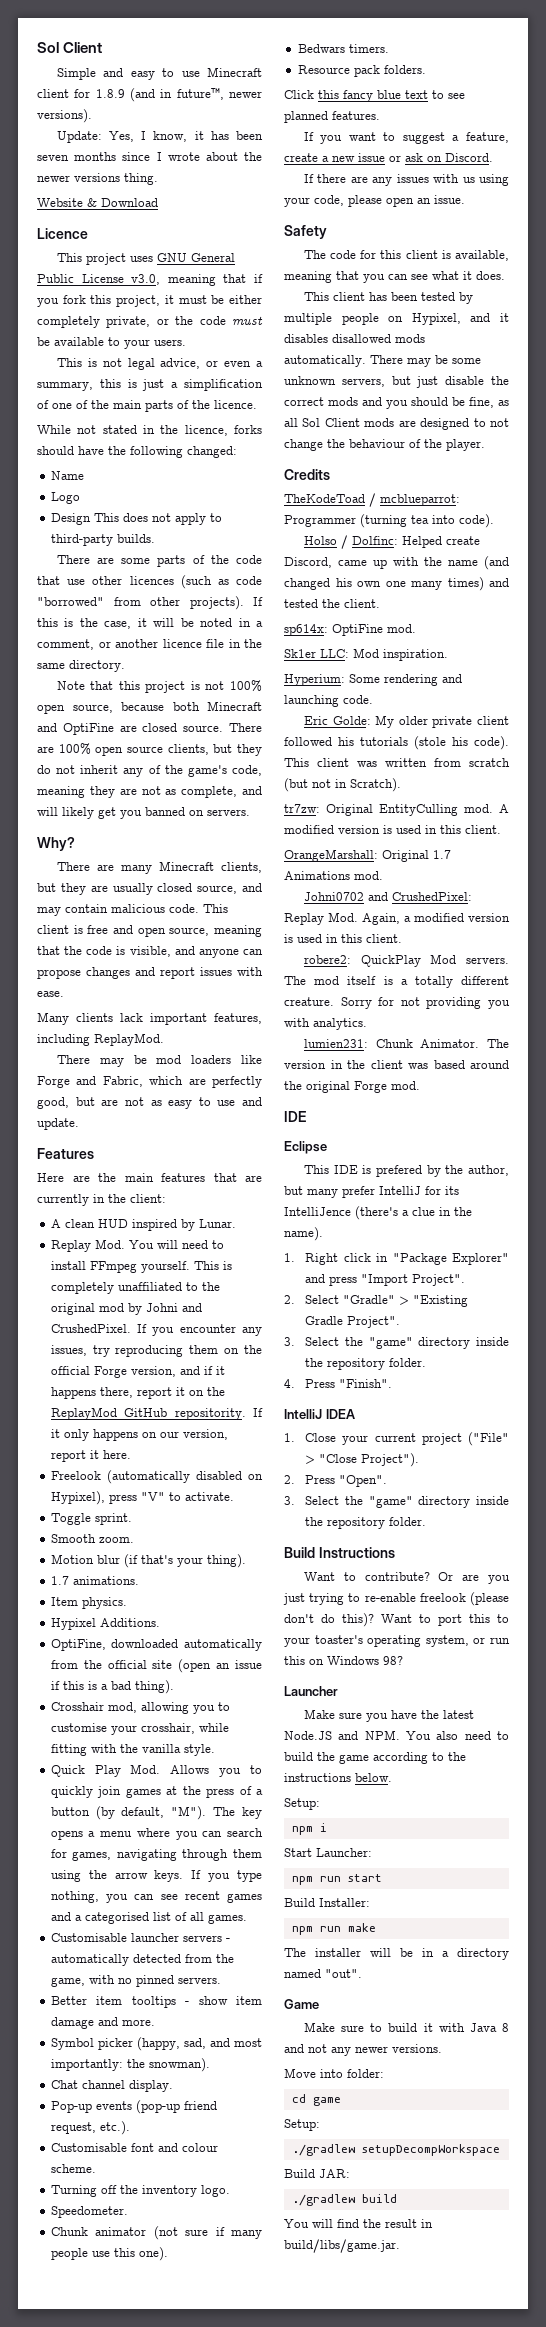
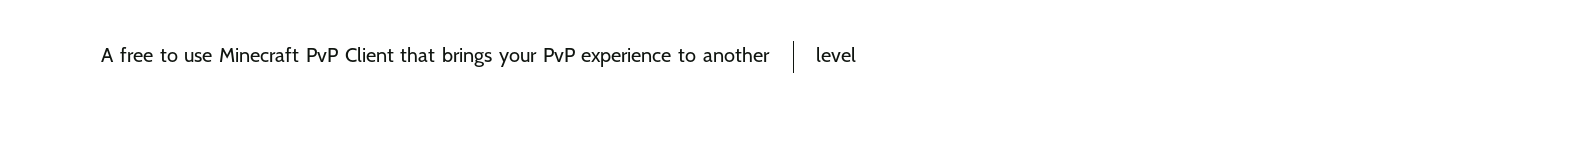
[37,42,103,53] [56,67,262,80] [37,88,262,102] [37,109,92,123] [56,131,263,143] [37,152,262,161] [37,173,158,185] [37,198,158,207] [37,228,88,239] [56,253,235,265] [37,274,263,286] [37,295,262,307] [37,316,263,328] [37,337,186,349] [56,358,263,370] [37,379,263,391] [37,400,257,412] [37,425,262,436] [37,446,237,458] [50,471,84,480] [50,492,80,504] [50,513,222,525] [50,534,155,546] [56,555,262,567] [37,575,262,589] [37,596,263,610] [37,618,264,629] [37,639,262,650] [37,660,125,672] [56,680,262,693] [37,701,262,714] [37,723,262,735] [37,743,262,756] [37,765,262,777] [37,786,262,798] [37,807,250,819] [37,837,75,851] [56,861,262,874] [37,883,262,895] [37,904,228,916] [37,925,262,937] [37,946,263,958] [37,967,263,979] [37,991,64,997] [37,1012,262,1025] [37,1033,164,1046] [56,1055,262,1067] [37,1076,262,1088] [37,1097,262,1109] [37,1118,79,1130] [37,1148,94,1159] [37,1173,262,1182] [37,1194,166,1206] [50,1219,236,1231] [50,1239,224,1252] [50,1261,232,1273] [50,1282,220,1294] [50,1303,202,1315] [50,1324,262,1336] [50,1345,262,1357] [50,1366,225,1378] [50,1387,225,1399] [50,1407,263,1420] [50,1429,228,1441] [50,1450,131,1462] [50,1470,263,1484] [50,1491,234,1505] [50,1513,132,1525] [50,1534,134,1543] [50,1554,246,1568] [50,1576,139,1585] [50,1597,127,1609] [50,1618,160,1630] [50,1639,262,1651] [50,1659,262,1673] [50,1680,174,1694] [50,1702,230,1714] [50,1723,229,1735] [50,1744,215,1756] [50,1764,262,1777] [50,1786,263,1798] [50,1806,262,1820] [50,1828,263,1840] [50,1849,262,1861] [50,1870,262,1882] [50,1891,262,1903] [50,1912,247,1924] [50,1933,230,1942] [50,1954,234,1966] [50,1975,221,1987] [50,1996,262,2008] [50,2017,155,2029] [50,2037,262,2051] [50,2058,210,2072] [50,2080,173,2092] [50,2100,217,2114] [50,2121,130,2135] [50,2143,218,2152] [50,2164,96,2173] [50,2185,230,2197] [50,2206,128,2218] [50,2226,262,2240] [50,2247,168,2261] [297,44,389,53] [297,65,426,77] [284,90,465,102] [284,111,380,123] [303,132,509,144] [284,153,493,162] [303,174,509,186] [284,195,465,207] [284,225,327,239] [303,250,509,261] [284,271,505,283] [303,292,473,304] [284,313,509,325] [284,334,425,343] [284,355,481,367] [284,376,509,388] [284,397,509,409] [284,418,509,430] [284,439,485,451] [284,469,330,480] [284,493,460,507] [284,514,494,528] [303,535,480,549] [284,556,509,570] [284,577,509,591] [284,599,380,608] [284,624,416,636] [284,648,448,661] [284,674,462,686] [284,695,373,707] [303,715,509,728] [284,736,509,750] [284,758,510,767] [284,778,401,792] [284,804,509,816] [284,825,501,834] [284,849,451,862] [284,871,383,880] [303,892,472,901] [284,912,510,925] [284,934,402,943] [303,954,509,967] [284,976,509,988] [284,997,510,1009] [284,1018,367,1030] [303,1039,509,1048] [284,1060,509,1069] [284,1081,420,1093] [284,1111,306,1122] [284,1141,327,1154] [303,1165,509,1177] [284,1186,459,1198] [284,1206,472,1220] [284,1227,323,1241] [284,1253,509,1265] [305,1274,466,1286] [284,1295,469,1307] [305,1316,401,1328] [284,1337,509,1349] [305,1358,427,1370] [284,1379,393,1388] [284,1409,355,1419] [284,1432,509,1446] [305,1453,420,1467] [284,1475,388,1487] [284,1496,509,1508] [305,1517,427,1529] [284,1547,395,1558] [303,1572,510,1584] [283,1592,509,1606] [284,1613,509,1627] [284,1635,510,1647] [284,1656,403,1665] [284,1686,338,1696] [303,1709,474,1722] [284,1730,509,1740] [284,1752,466,1764] [284,1773,392,1782] [284,1798,320,1810] [291,1823,327,1835] [284,1848,372,1857] [291,1874,382,1885] [284,1898,370,1907] [291,1923,376,1935] [284,1948,509,1960] [284,1969,362,1978] [284,1999,319,2009] [303,2022,510,2032] [284,2044,442,2056] [284,2068,384,2078] [291,2094,341,2106] [284,2119,320,2131] [291,2144,500,2156] [284,2169,350,2178] [291,2194,397,2206] [284,2219,433,2228] [284,2239,400,2253] Sol Client // Simple and easy to use Minecraft client for 1.8.9 (and in future™, newer versions). // Update: Yes, I know, it has been seven months since I wrote about the newer versions thing. // Website & Download // Licence // This project uses GNU General Public License v3.0, meaning that if you fork this project, it must be either completely private, or the code must be available to your users. // This is not legal advice, or even a summary, this is just a simplification of one of the main parts of the licence. // While not stated in the licence, forks should have the following changed: // Name // Logo // Design This does not apply to third-party builds. // There are some parts of the code that use other licences (such as code "borrowed" from other projects). If this is the case, it will be noted in a comment, or another licence file in the same directory. // Note that this project is not 100% open source, because both Minecraft and OptiFine are closed source. There are 100% open source clients, but they do not inherit any of the game's code, meaning they are not as complete, and will likely get you banned on servers. // Why? // There are many Minecraft clients, but they are usually closed source, and may contain malicious code. This client is free and open source, meaning that the code is visible, and anyone can propose changes and report issues with ease. // Many clients lack important features, including ReplayMod. // There may be mod loaders like Forge and Fabric, which are perfectly good, but are not as easy to use and update. // Features // Here are the main features that are currently in the client: // A clean HUD inspired by Lunar. // Replay Mod. You will need to install FFmpeg yourself. This is completely unaffiliated to the original mod by Johni and CrushedPixel. If you encounter any issues, try reproducing them on the official Forge version, and if it happens there, report it on the ReplayMod GitHub repositority. If it only happens on our version, report it here. // Freelook (automatically disabled on Hypixel), press "V" to activate. // Toggle sprint. // Smooth zoom. // Motion blur (if that's your thing). // 1.7 animations. // Item physics. // Hypixel Additions. // OptiFine, downloaded automatically from the official site (open an issue if this is a bad thing). // Crosshair mod, allowing you to customise your crosshair, while fitting with the vanilla style. // Quick Play Mod. Allows you to quickly join games at the press of a button (by default, "M"). The key opens a menu where you can search for games, navigating through them using the arrow keys. If you type nothing, you can see recent games and a categorised list of all games. // Customisable launcher servers - automatically detected from the game, with no pinned servers. // Better item tooltips - show item damage and more. // Symbol picker (happy, sad, and most importantly: the snowman). // Chat channel display. // Pop-up events (pop-up friend request, etc.). // Customisable font and colour scheme. // Turning off the inventory logo. // Speedometer. // Chunk animator (not sure if many people use this one). // Bedwars timers. // Resource pack folders. // Click this fancy blue text to see planned features. // If you want to suggest a feature, create a new issue or ask on Discord. // If there are any issues with us using your code, please open an issue. // Safety // The code for this client is available, meaning that you can see what it does. // This client has been tested by multiple people on Hypixel, and it disables disallowed mods automatically. There may be some unknown servers, but just disable the correct mods and you should be fine, as all Sol Client mods are designed to not change the behaviour of the player. // Credits // TheKodeToad / mcblueparrot: Programmer (turning tea into code). // Holso / Dolfinc: Helped create Discord, came up with the name (and changed his own one many times) and tested the client. // sp614x: OptiFine mod. // Sk1er LLC: Mod inspiration. // Hyperium: Some rendering and launching code. // Eric Golde: My older private client followed his tutorials (stole his code). This client was written from scratch (but not in Scratch). // tr7zw: Original EntityCulling mod. A modified version is used in this client. // OrangeMarshall: Original 1.7 Animations mod. // Johni0702 and CrushedPixel: Replay Mod. Again, a modified version is used in this client. // robere2: QuickPlay Mod servers. The mod itself is a totally different creature. Sorry for not providing you with analytics. // lumien231: Chunk Animator. The version in the client was based around the original Forge mod. // IDE // Eclipse // This IDE is prefered by the author, but many prefer IntelliJ for its IntelliJence (there's a clue in the name). // 1. Right click in "Package Explorer" and press "Import Project". // 2. Select "Gradle" > "Existing Gradle Project". // 3. Select the "game" directory inside the repository folder. // 4. Press "Finish". // IntelliJ IDEA // 1. Close your current project ("File" > "Close Project"). // 2. Press "Open". // 3. Select the "game" directory inside the repository folder. // Build Instructions // Want to contribute? Or are you just trying to re-enable freelook (please don't do this)? Want to port this to your toaster's operating system, or run this on Windows 98? // Launcher // Make sure you have the latest Node.JS and NPM. You also need to build the game according to the instructions below. // Setup: // npm i // Start Launcher: // npm run start // Build Installer: // npm run make // The installer will be in a directory named "out". // Game // Make sure to build it with Java 8 and not any newer versions. // Move into folder: // cd game // Setup: // ./gradlew setupDecompWorkspace // Build JAR: // ./gradlew build // You will find the result in build/libs/game.jar. -> [101,47,856,67] A free to use Minecraft PvP Client that brings your PvP experience to another level

